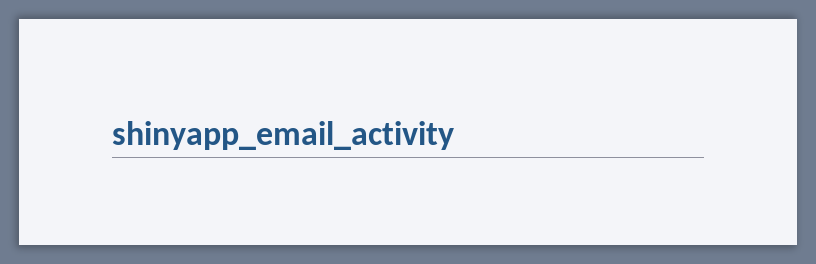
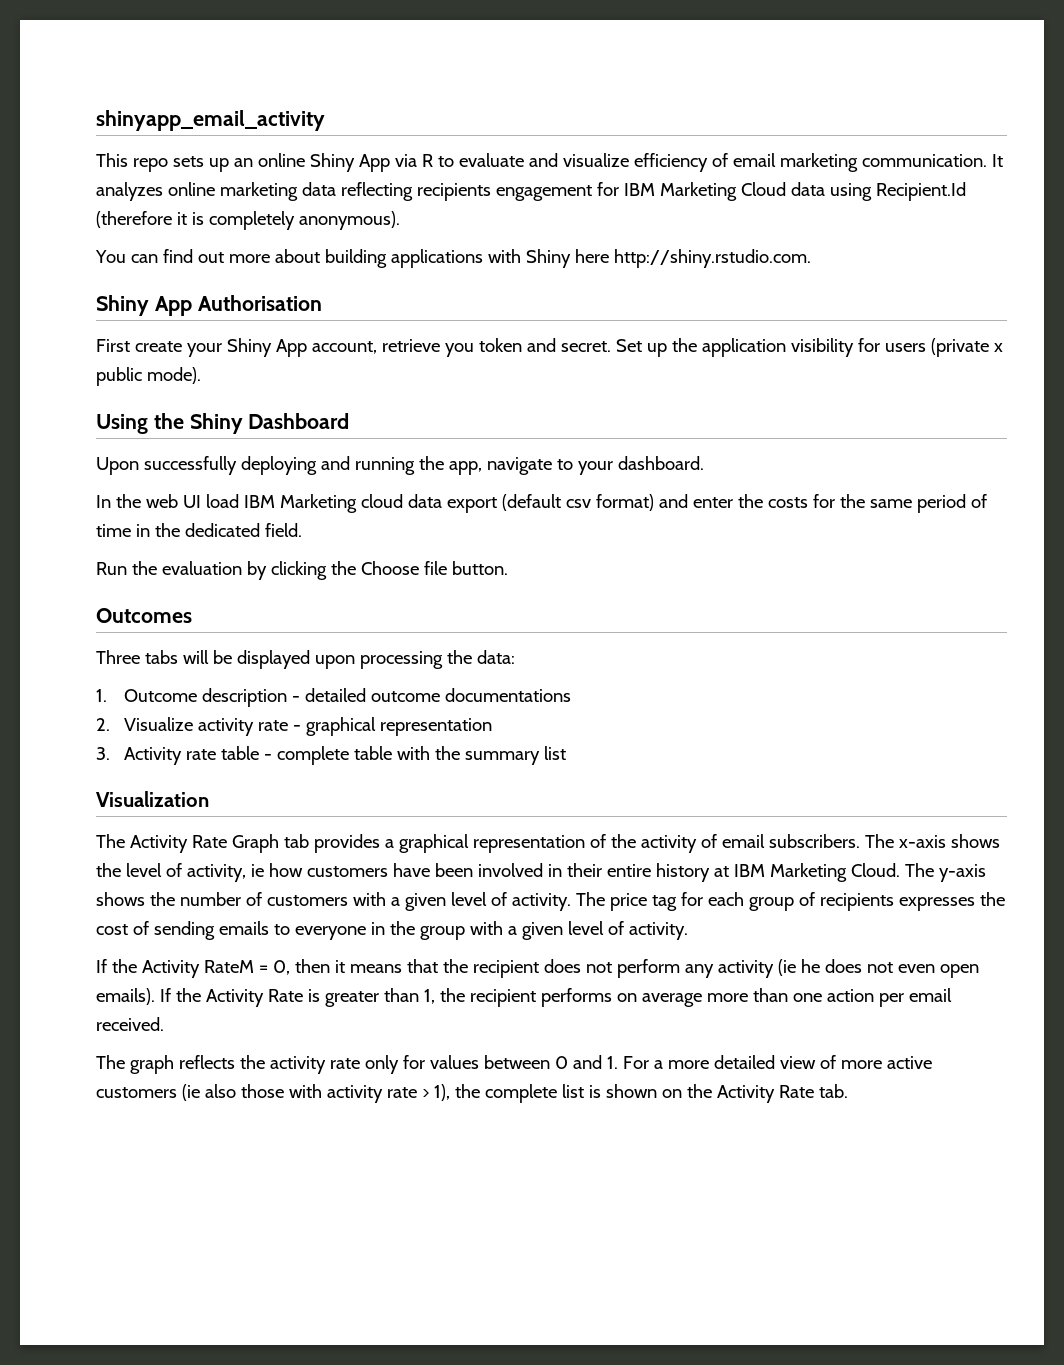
(454, 135) none -> [96,153,1003,172] [96,182,966,201] [96,211,400,230] [95,249,811,268] [96,295,322,316] [96,338,1003,357] [96,367,201,386] [96,413,350,434] [96,456,704,475] [96,494,987,513] [96,523,302,537] [96,561,508,580] [96,608,192,623] [96,650,515,669] [96,688,571,707] [96,717,492,736] [96,746,566,765] [96,791,209,807] [96,834,1000,853] [96,863,986,882] [96,892,1005,911] [96,921,688,940] [96,959,979,978] [96,988,952,1007] [96,1017,164,1031] [96,1055,932,1074] [96,1084,848,1103] // This repo sets up an online Shiny App via R to evaluate and visualize efficiency of email marketing communication. It analyzes online marketing data reflecting recipients engagement for IBM Marketing Cloud data using Recipient.Id (therefore it is completely anonymous). // You can find out more about building applications with Shiny here http://shiny.rstudio.com. // Shiny App Authorisation // First create your Shiny App account, retrieve you token and secret. Set up the application visibility for users (private x public mode). // Using the Shiny Dashboard // Upon successfully deploying and running the app, navigate to your dashboard. // In the web UI load IBM Marketing cloud data export (default csv format) and enter the costs for the same period of time in the dedicated field. // Run the evaluation by clicking the Choose file button. // Outcomes // Three tabs will be displayed upon processing the data: // 1. Outcome description - detailed outcome documentations // 2. Visualize activity rate - graphical representation // 3. Activity rate table - complete table with the summary list // Visualization // The Activity Rate Graph tab provides a graphical representation of the activity of email subscribers. The x-axis shows the level of activity, ie how customers have been involved in their entire history at IBM Marketing Cloud. The y-axis shows the number of customers with a given level of activity. The price tag for each group of recipients expresses the cost of sending emails to everyone in the group with a given level of activity. // If the Activity RateM = 0, then it means that the recipient does not perform any activity (ie he does not even open emails). If the Activity Rate is greater than 1, the recipient performs on average more than one action per email received. // The graph reflects the activity rate only for values between 0 and 1. For a more detailed view of more active customers (ie also those with activity rate > 1), the complete list is shown on the Activity Rate tab.

